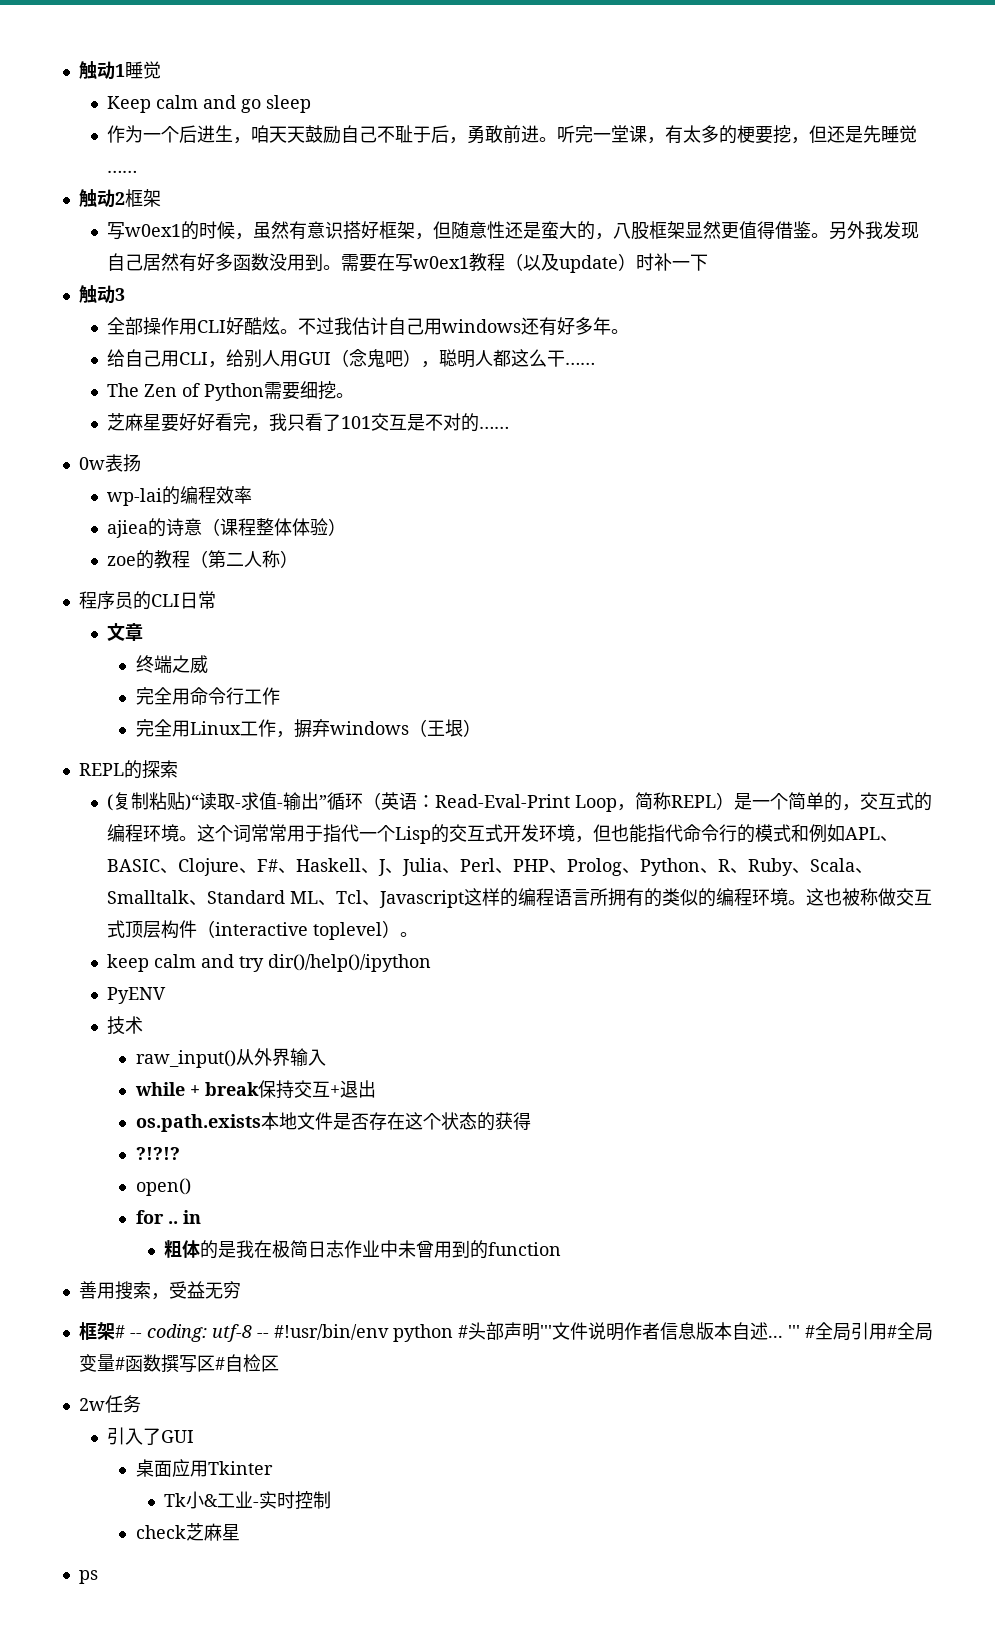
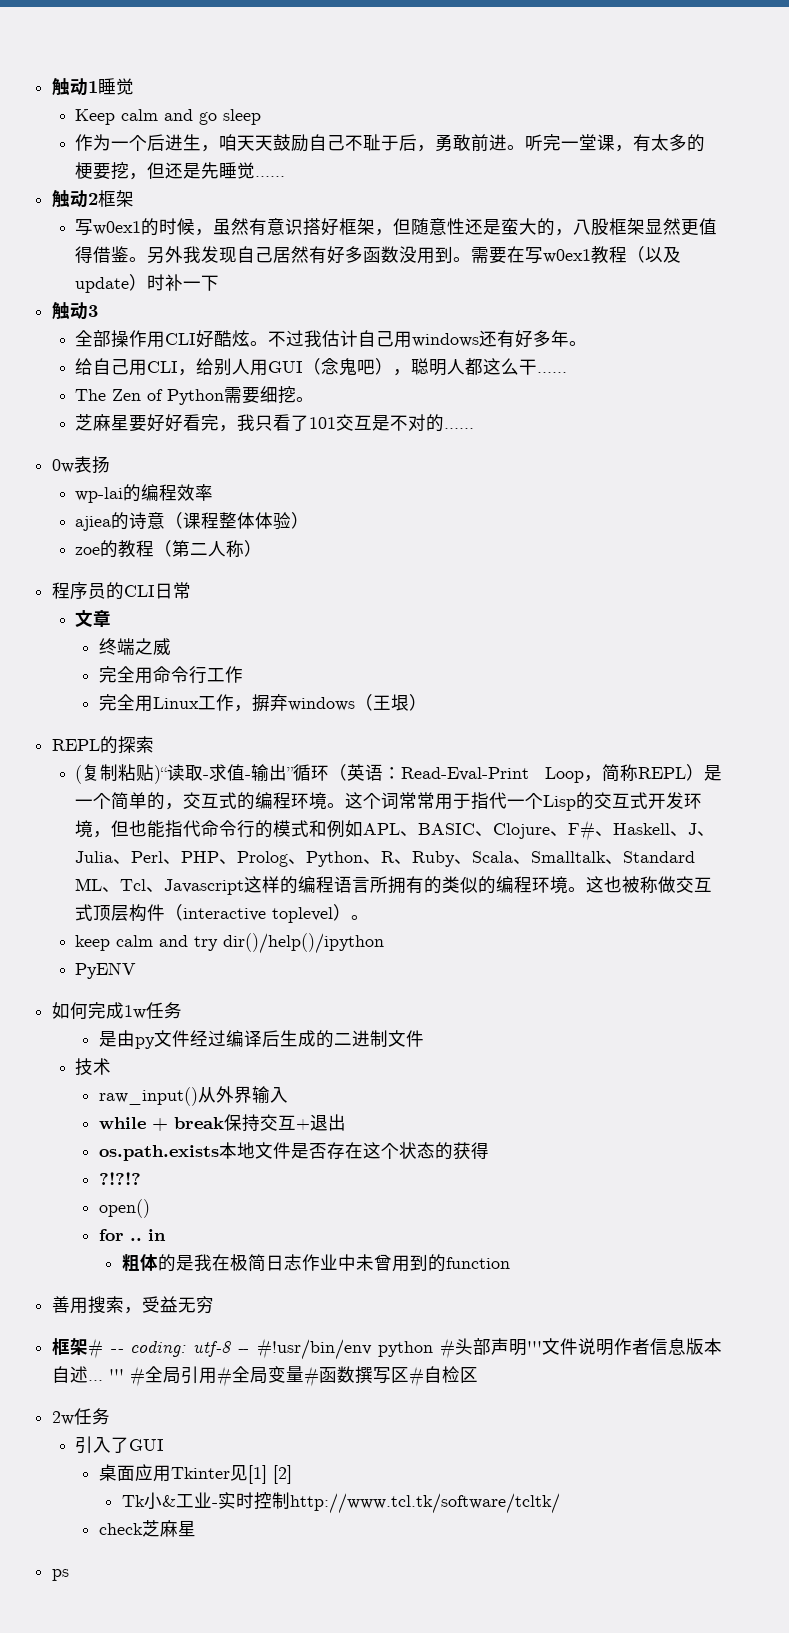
(167, 995) none -> [52,1002,183,1019] [98,1030,424,1049] // 如何完成1w任务 // 是由py文件经过编译后生成的二进制文件
(273, 1468) none -> [229,1465,292,1484] 见[1] [2]
(331, 1500) none -> [289,1493,560,1514] http://www.tcl.tk/software/tcltk/

